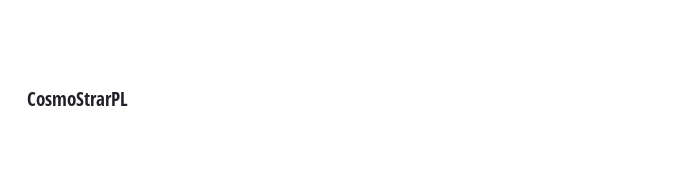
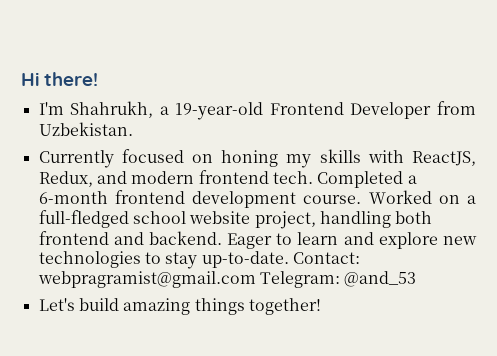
[27,92,128,106] CosmoStrarPL -> [21,72,99,86] [38,101,476,120] [38,122,133,136] [38,149,476,168] [38,170,417,188] [38,190,477,208] [38,210,433,229] [38,231,478,249] [38,251,360,269] [37,271,417,288] [38,298,321,315] Hi there! // I'm Shahrukh, a 19-year-old Frontend Developer from Uzbekistan. // Currently focused on honing my skills with ReactJS, Redux, and modern frontend tech. Completed a 6-month frontend development course. Worked on a full-fledged school website project, handling both frontend and backend. Eager to learn and explore new technologies to stay up-to-date. Contact: webpragramist@gmail.com Telegram: @and_53 // Let's build amazing things together!

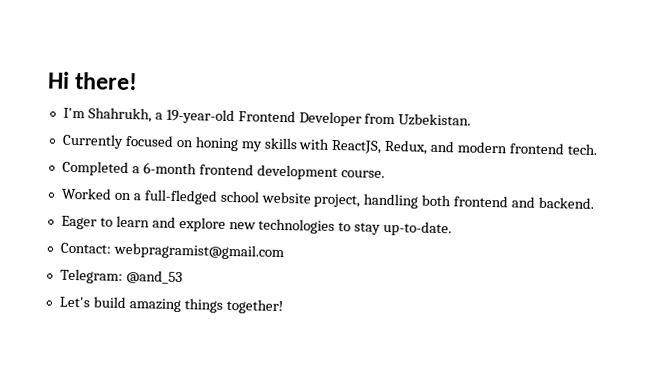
(313, 177) none -> (597, 149) //
(362, 199) none -> (385, 174) //
(222, 238) none -> (595, 202) //
(289, 259) none -> (453, 228) //
(256, 279) none -> (284, 251) //

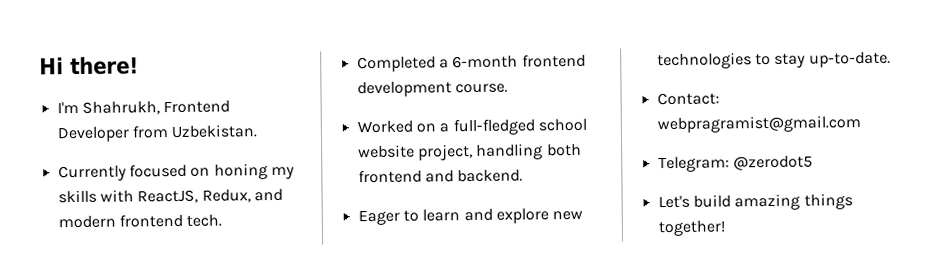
[154,108,235,125] a 19-year-old -> (160, 108) none
[125,270,183,285] @and_53 -> [732,155,813,171] @zerodot5

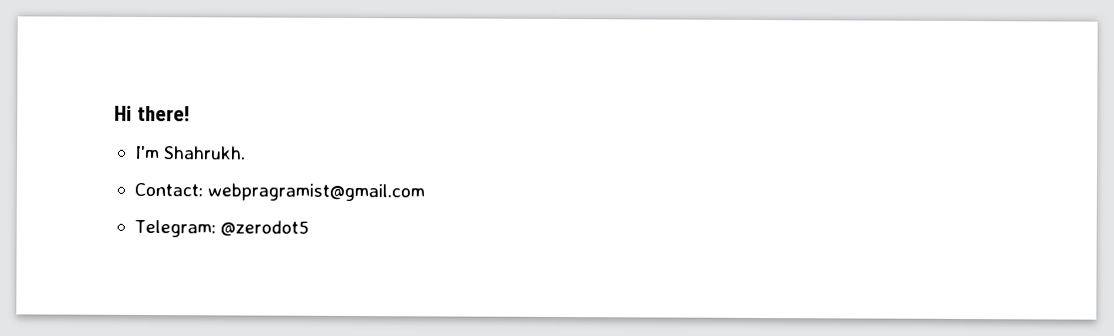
[81,100,231,115] [56,124,258,143] [57,163,295,182] [57,188,283,204] [57,213,223,229] [356,53,586,73] [356,81,508,98] [356,118,587,136] [357,143,582,161] [357,169,524,184] [357,208,584,226] [656,51,891,70] Shahrukh, Frontend Developer from Uzbekistan. // Currently focused on honing my skills with ReactJS, Redux, and modern frontend tech. // Completed a 6-month frontend development course. // Worked on a full-fledged school website project, handling both frontend and backend. // Eager to learn and explore new technologies to stay up-to-date. -> [164,146,247,160] Shahrukh.
[657,193,853,211] [657,220,725,237] // Let's build amazing things together! -> (310, 228) none

